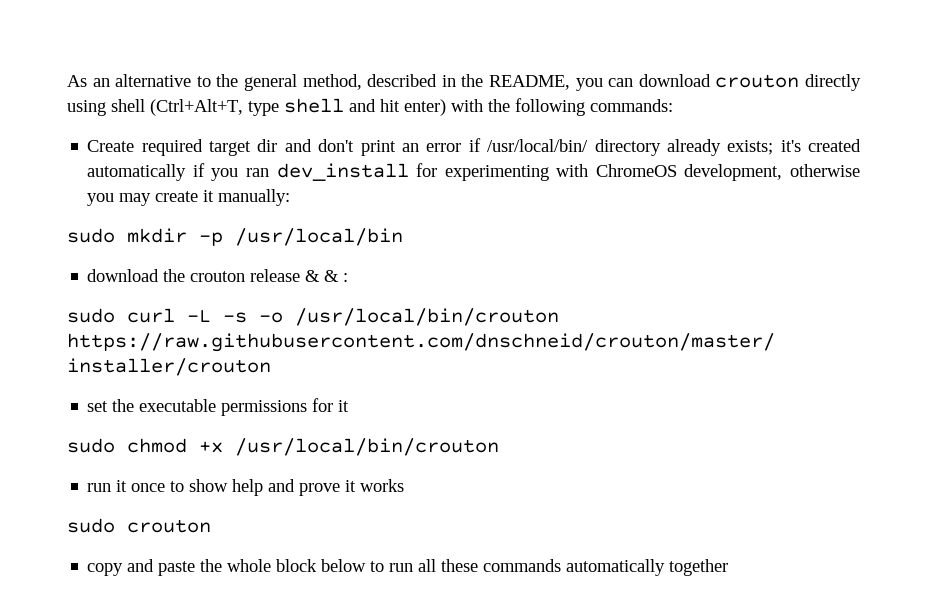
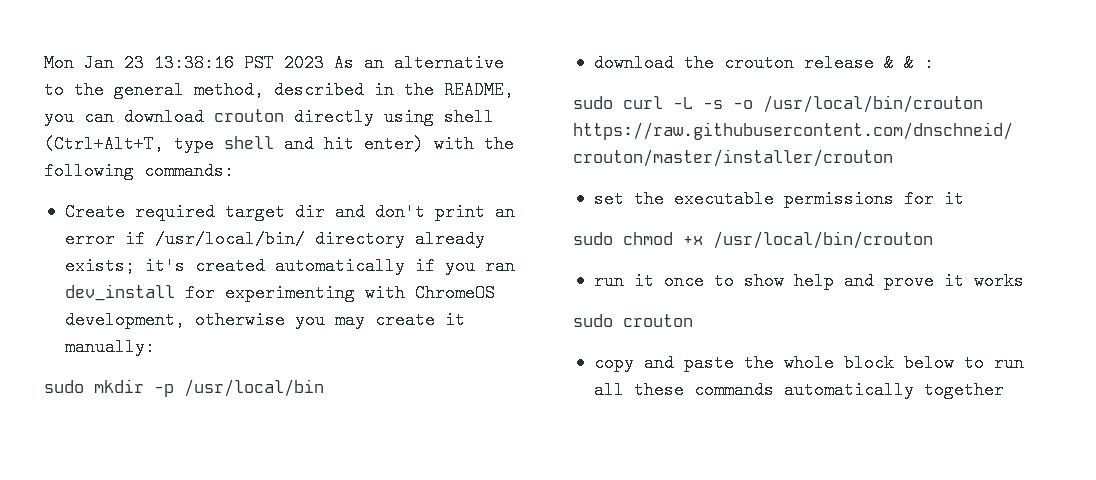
(67, 81) none -> [44,54,324,72] Mon Jan 23 13:38:16 PST 2023

